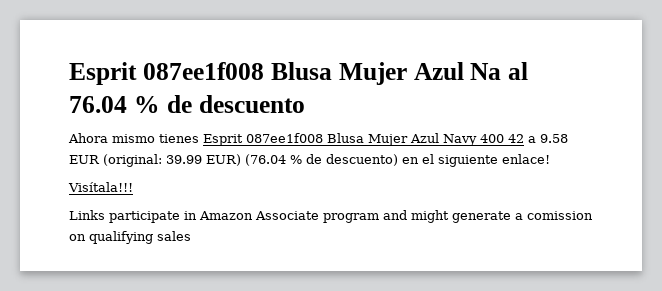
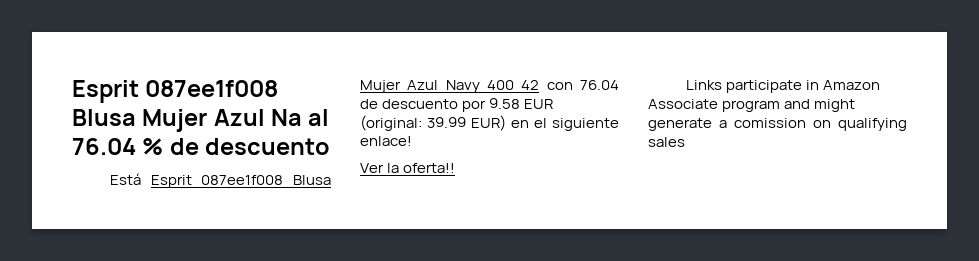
[68,133,199,143] Ahora mismo tienes -> [109,173,141,185] Está
[528,136,536,143] a -> [546,80,619,90] [360,99,487,112] con 76.04 de descuento por
[245,154,398,166] (76.04 % de descuento) -> (506, 123) none
[68,182,133,192] Visítala!!! -> [360,163,456,173] Ver la oferta!!

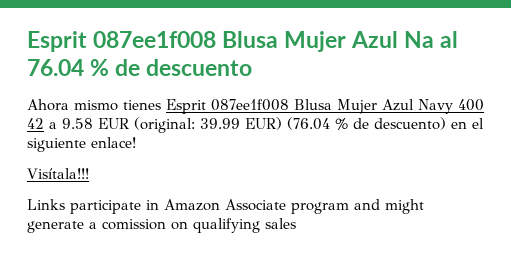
[109,173,141,185] Está -> [27,99,161,111] Ahora mismo tienes
[546,80,619,90] [360,99,487,112] con 76.04 de descuento por -> [49,122,57,129] a
(506, 123) none -> [287,117,446,130] (76.04 % de descuento)
[360,163,456,173] Ver la oferta!! -> [27,168,89,179] Visítala!!!

